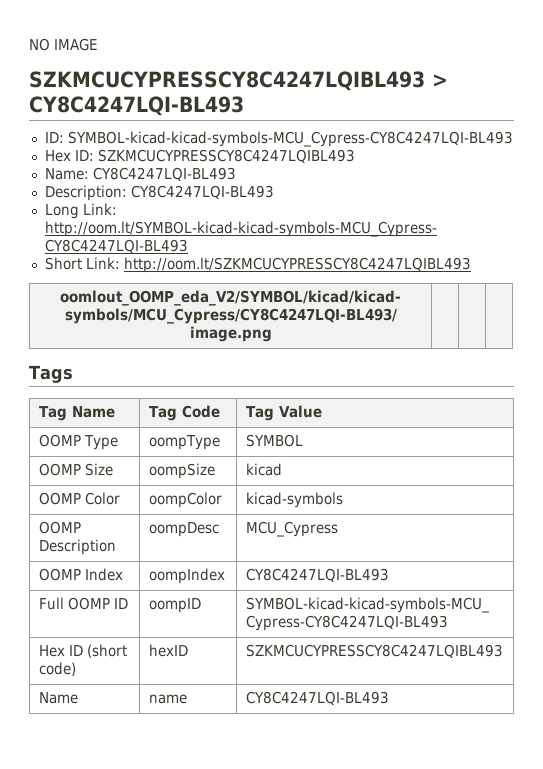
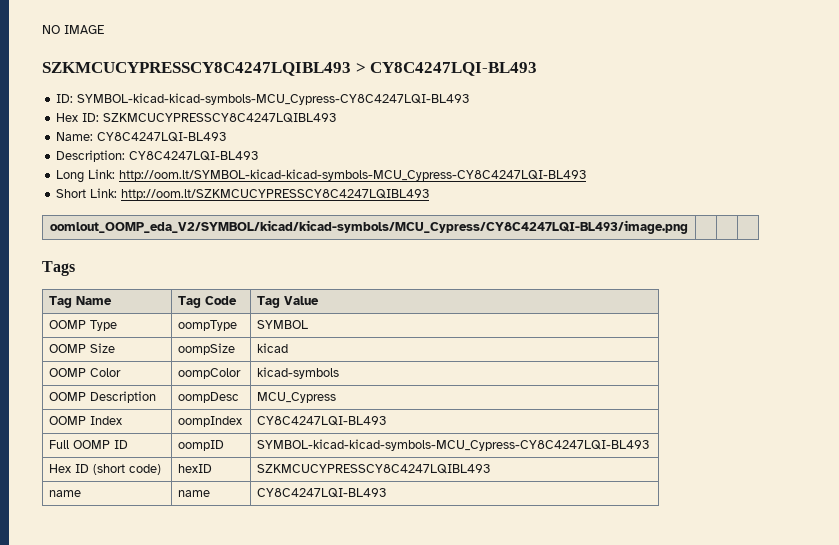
[38,692,78,704] Name -> [49,490,82,497] name

